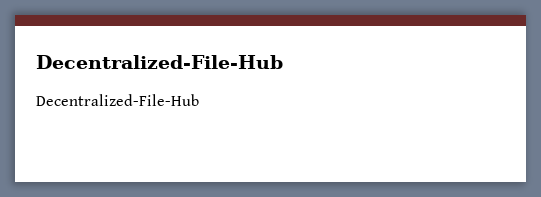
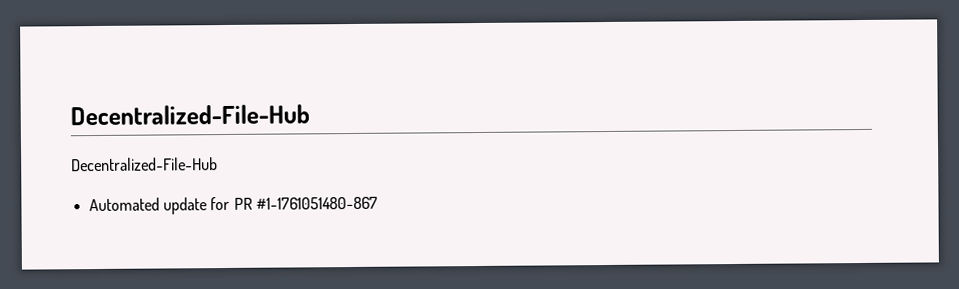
(199, 100) none -> [88,196,378,215] // Automated update for PR #1-1761051480-867

